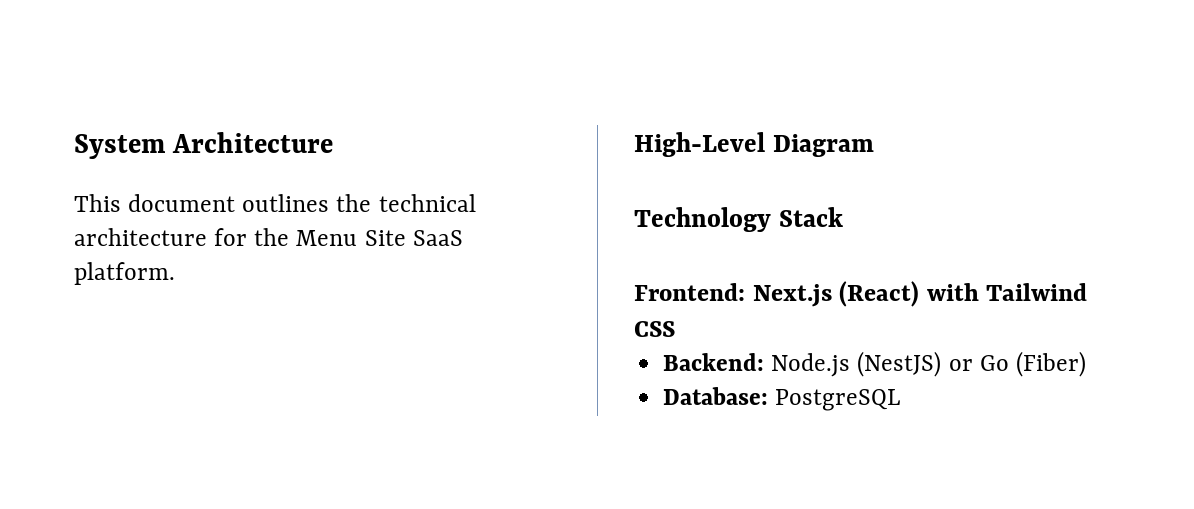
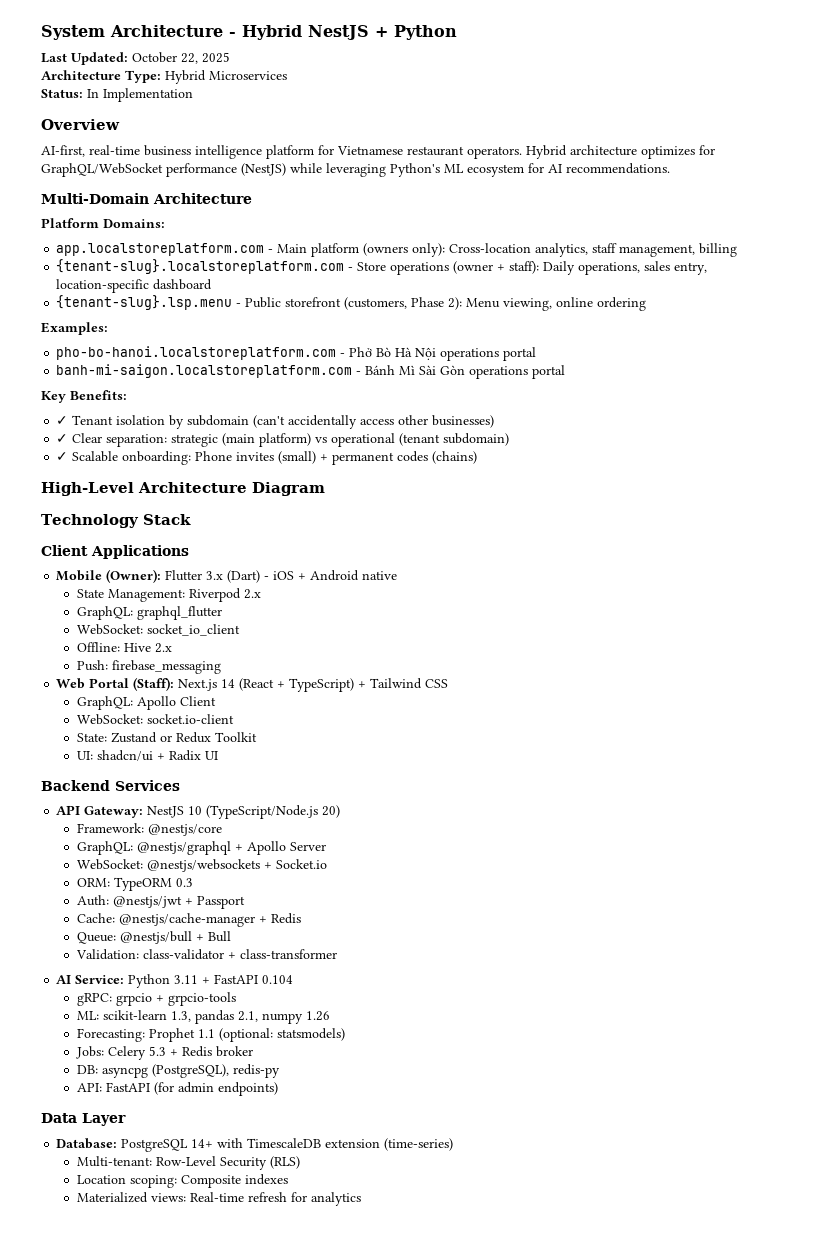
[74,194,476,212] [74,228,463,246] [74,262,175,285] // This document outlines the technical architecture for the Menu Site SaaS platform. -> [229,25,457,40] [41,52,230,65] [41,70,287,84] [41,88,193,102] [41,119,120,130] [41,145,715,159] [41,163,670,177] [41,193,252,204] [41,218,165,228] [56,243,738,257] [56,259,708,275] [56,279,213,293] [56,295,647,311] [41,322,108,335] [56,346,537,361] [56,364,566,379] [41,390,127,403] [56,415,495,429] [56,433,510,447] [56,451,478,465] - Hybrid NestJS + Python // Last Updated: October 22, 2025 // Architecture Type: Hybrid Microservices // Status: In Implementation // Overview // AI-first, real-time business intelligence platform for Vietnamese restaurant operators. Hybrid architecture optimizes for GraphQL/WebSocket performance (NestJS) while leveraging Python's ML ecosystem for AI recommendations. // Multi-Domain Architecture // Platform Domains: // app.localstoreplatform.com - Main platform (owners only): Cross-location analytics, staff management, billing // {tenant-slug}.localstoreplatform.com - Store operations (owner + staff): Daily operations, sales entry, location-specific dashboard // {tenant-slug}.lsp.menu - Public storefront (customers, Phase 2): Menu viewing, online ordering // Examples: // pho-bo-hanoi.localstoreplatform.com - Phở Bò Hà Nội operations portal // banh-mi-saigon.localstoreplatform.com - Bánh Mì Sài Gòn operations portal // Key Benefits: // ✓ Tenant isolation by subdomain (can't accidentally access other businesses) // ✓ Clear separation: strategic (main platform) vs operational (tenant subdomain) // ✓ Scalable onboarding: Phone invites (small) + permanent codes (chains)
(765, 144) none -> [138,482,247,493] Architecture
[634,281,1088,307] [634,321,675,337] [663,351,1086,377] [663,387,901,411] Frontend: Next.js (React) with Tailwind CSS // Backend: Node.js (NestJS) or Go (Fiber) // Database: PostgreSQL -> [41,545,189,559] [56,569,398,583] [77,588,262,602] [77,606,223,620] [77,624,241,636] [77,642,173,653] [77,660,222,674] [56,677,449,692] [77,696,217,710] [77,714,235,725] [77,732,258,743] [77,750,219,761] [41,780,180,791] [56,805,341,819] [77,823,223,836] [77,841,327,855] [77,859,328,872] [77,877,194,891] [77,895,246,909] [77,913,302,927] [77,931,232,944] [76,949,338,960] [56,974,294,988] [77,992,237,1006] [77,1010,331,1024] [77,1028,346,1042] [76,1046,254,1060] [77,1064,281,1078] [77,1082,279,1096] [41,1113,126,1126] [56,1138,454,1152] [77,1156,301,1170] [77,1174,289,1188] [77,1192,362,1206] Client Applications // Mobile (Owner): Flutter 3.x (Dart) - iOS + Android native // State Management: Riverpod 2.x // GraphQL: graphql_flutter // WebSocket: socket_io_client // Offline: Hive 2.x // Push: firebase_messaging // Web Portal (Staff): Next.js 14 (React + TypeScript) + Tailwind CSS // GraphQL: Apollo Client // WebSocket: socket.io-client // State: Zustand or Redux Toolkit // UI: shadcn/ui + Radix UI // Backend Services // API Gateway: NestJS 10 (TypeScript/Node.js 20) // Framework: @nestjs/core // GraphQL: @nestjs/graphql + Apollo Server // WebSocket: @nestjs/websockets + Socket.io // ORM: TypeORM 0.3 // Auth: @nestjs/jwt + Passport // Cache: @nestjs/cache-manager + Redis // Queue: @nestjs/bull + Bull // Validation: class-validator + class-transformer // AI Service: Python 3.11 + FastAPI 0.104 // gRPC: grpcio + grpcio-tools // ML: scikit-learn 1.3, pandas 2.1, numpy 1.26 // Forecasting: Prophet 1.1 (optional: statsmodels) // Jobs: Celery 5.3 + Redis broker // DB: asyncpg (PostgreSQL), redis-py // API: FastAPI (for admin endpoints) // Data Layer // Database: PostgreSQL 14+ with TimescaleDB extension (time-series) // Multi-tenant: Row-Level Security (RLS) // Location scoping: Composite indexes // Materialized views: Real-time refresh for analytics

